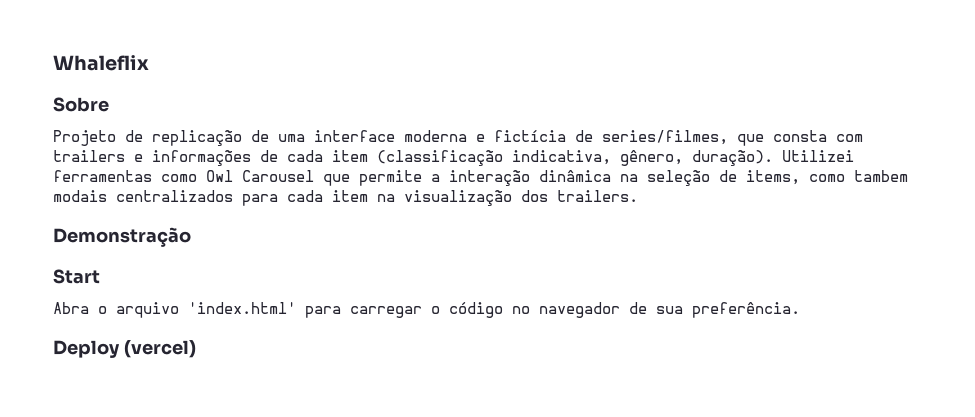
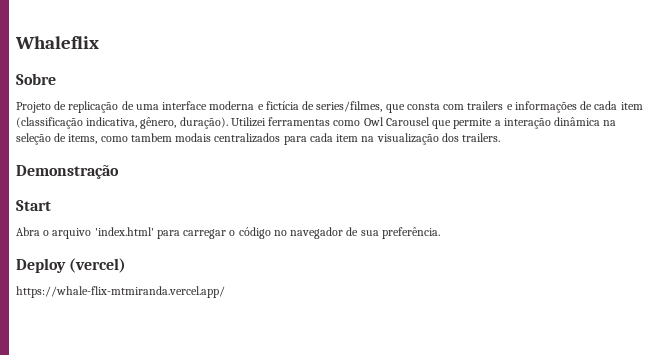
(196, 349) none -> [16,286,225,298] // https://whale-flix-mtmiranda.vercel.app/

